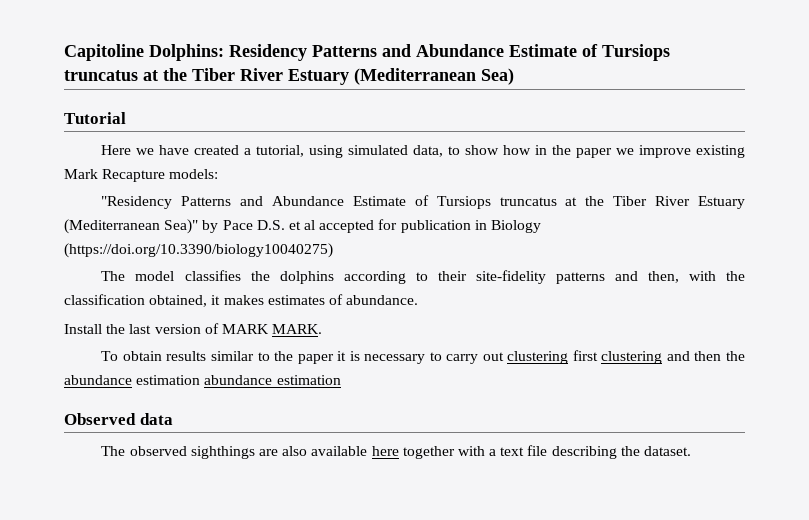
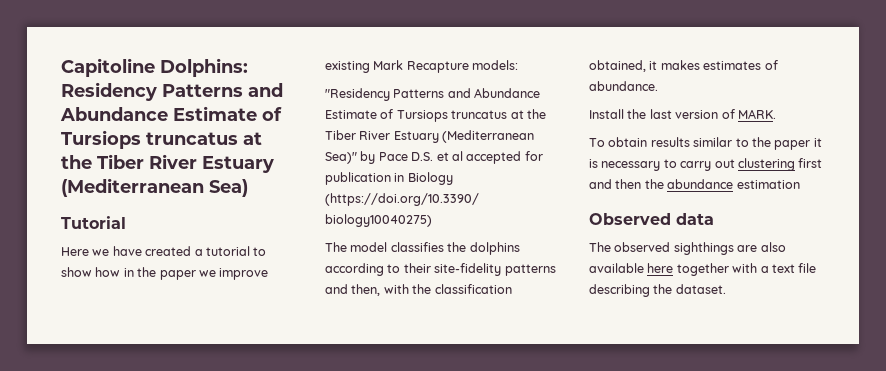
[256,145,444,158] tutorial, using simulated data, -> [205,246,250,256] tutorial
[221,324,269,334] MARK -> (735, 114) none
[601,351,663,364] clustering -> (823, 163) none
[204,375,341,385] abundance estimation -> (800, 184) none

